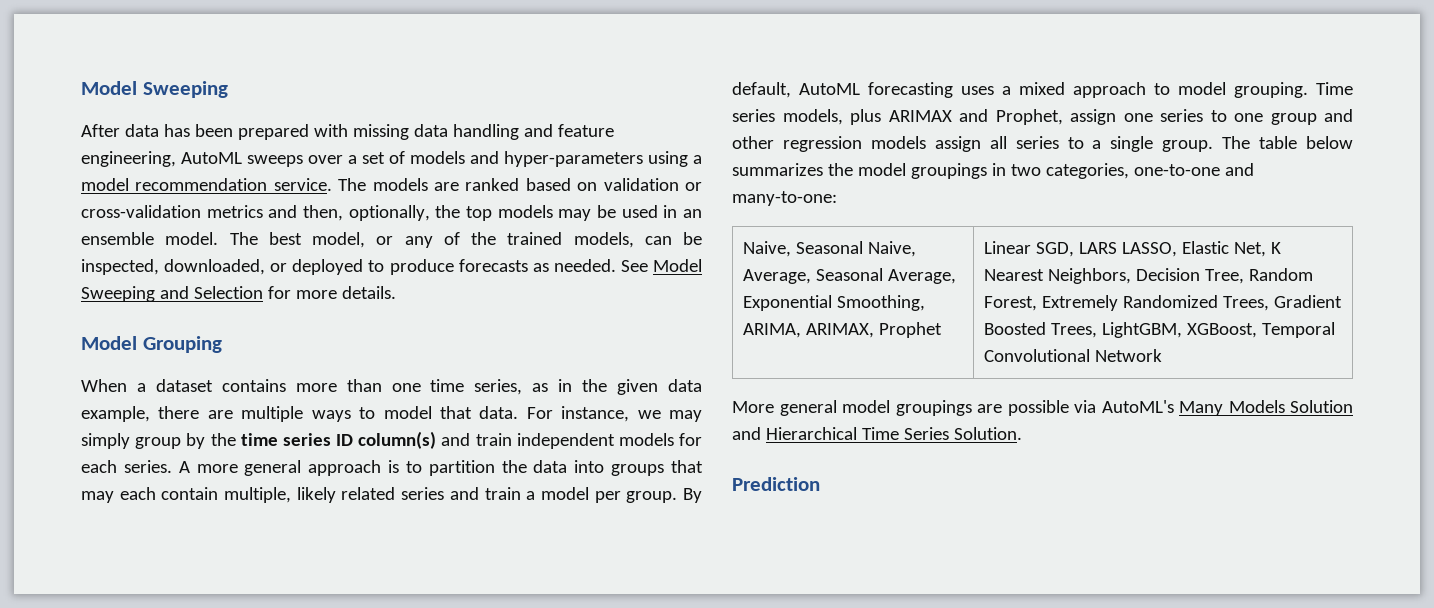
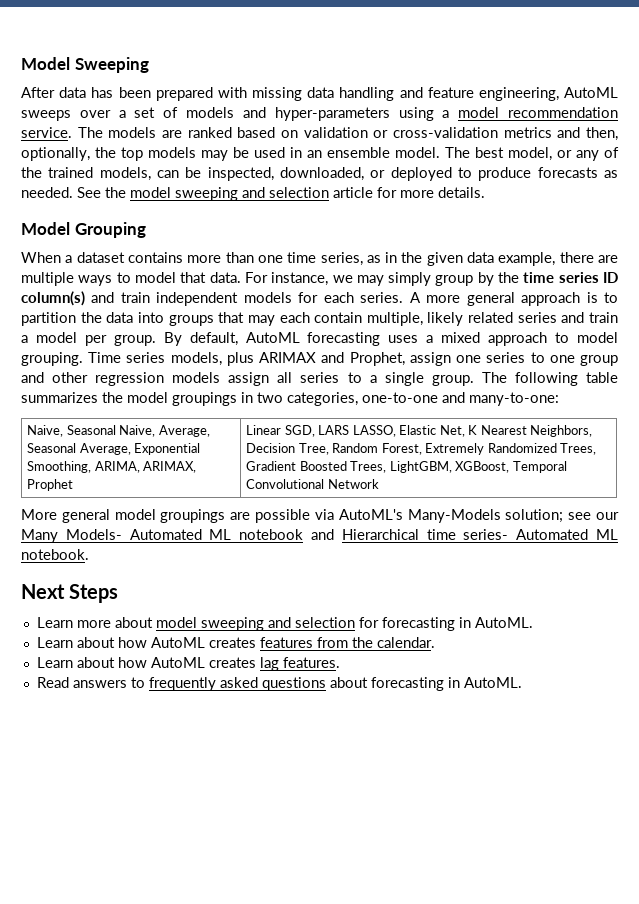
[653,259,703,272] [81,286,263,302] Model Sweeping and Selection -> [105,187,373,201] the model sweeping and selection article
[1259,136,1353,149] table below -> [514,372,619,386] following table
[1179,400,1353,416] [732,427,1022,440] [732,477,820,491] Many Models Solution and Hierarchical Time Series Solution. // Prediction -> [407,509,619,523] [21,529,618,543] [21,549,89,560] [21,584,119,603] [36,617,533,631] [36,637,435,648] [36,657,340,671] [36,677,522,691] Many-Models solution; see our Many Models- Automated ML notebook and Hierarchical time series- Automated ML notebook. // Next Steps // Learn more about model sweeping and selection for forecasting in AutoML. // Learn about how AutoML creates features from the calendar. // Learn about how AutoML creates lag features. // Read answers to frequently asked questions about forecasting in AutoML.

